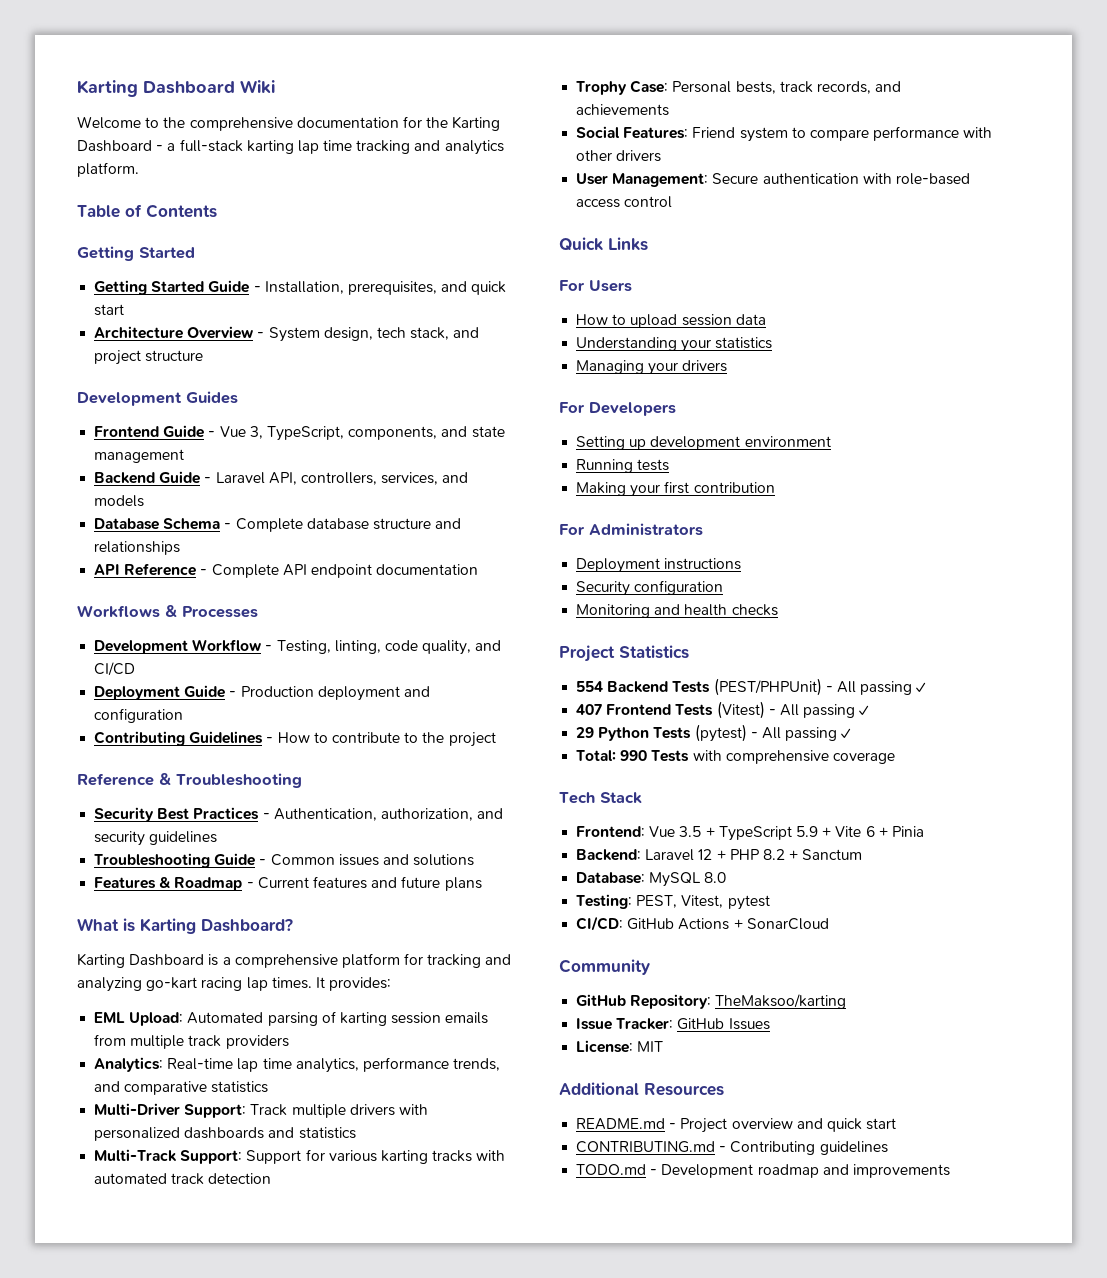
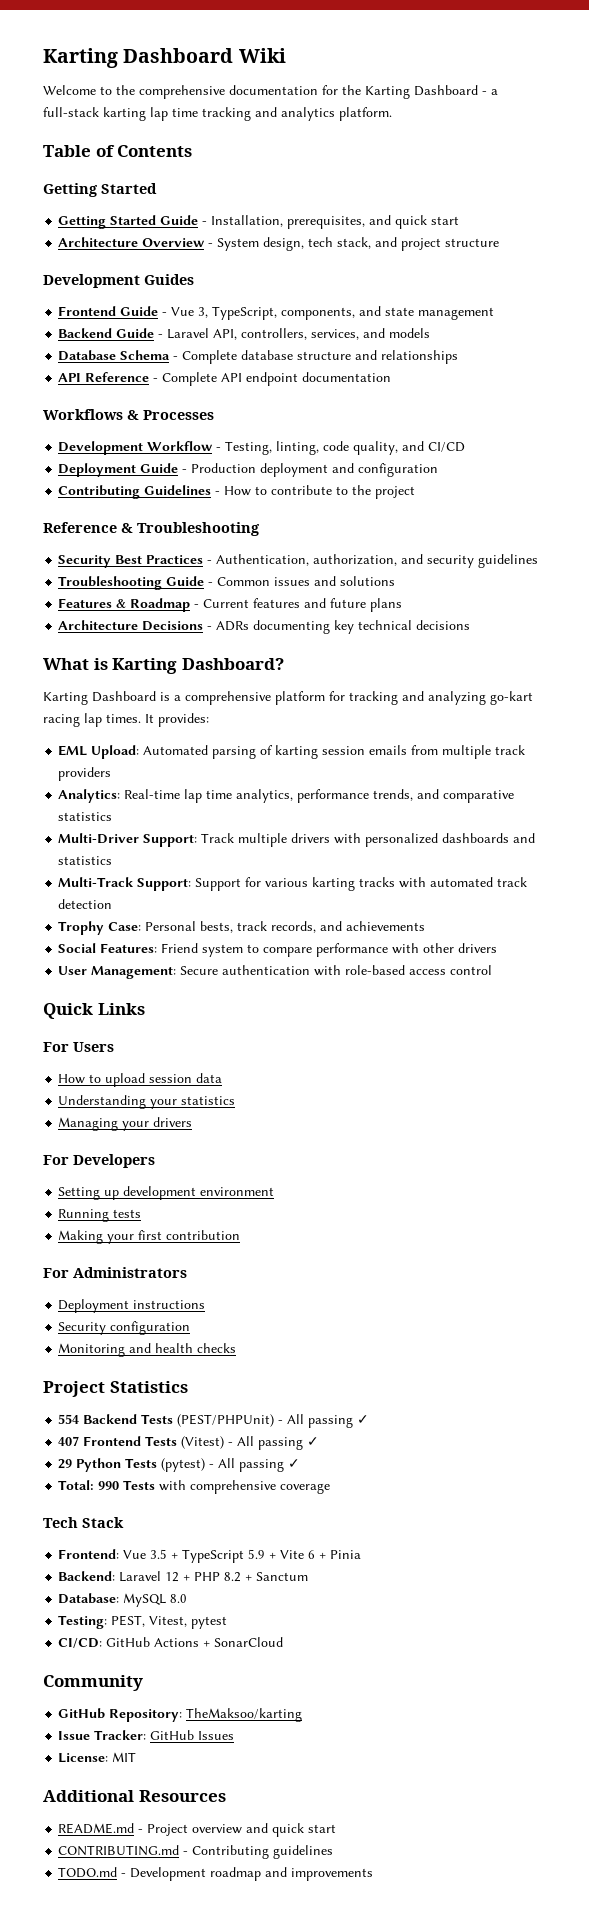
(482, 884) none -> [58,620,471,634] // Architecture Decisions - ADRs documenting key technical decisions

